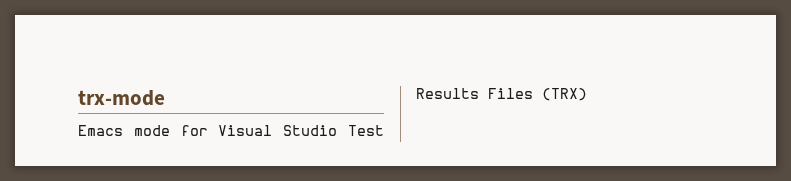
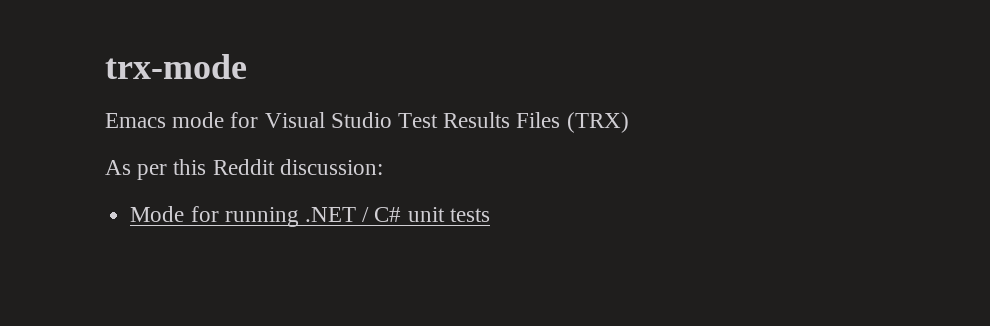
(587, 94) none -> [105,159,383,180] [130,206,490,227] // As per this Reddit discussion: // Mode for running .NET / C# unit tests

